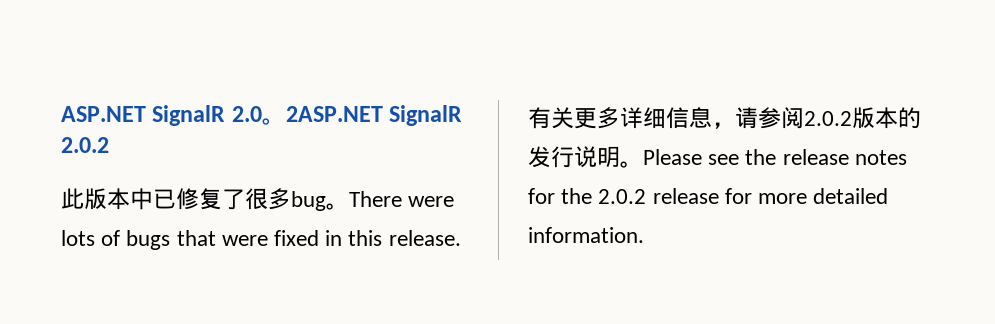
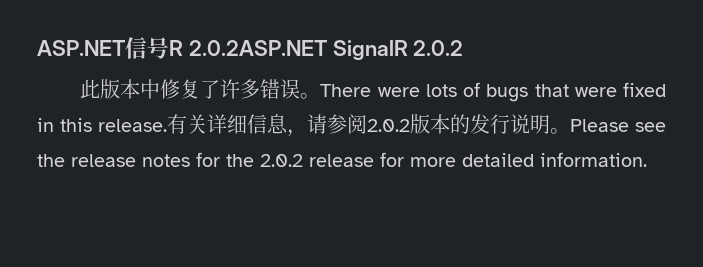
[152,105,383,126] SignalR 2.0。2ASP.NET -> [125,37,327,59] 信号R 2.0.2ASP.NET
[153,188,326,211] 已修复了很多bug -> [160,79,301,99] 修复了许多错误
[574,107,620,129] 更多 -> (207, 124) none

